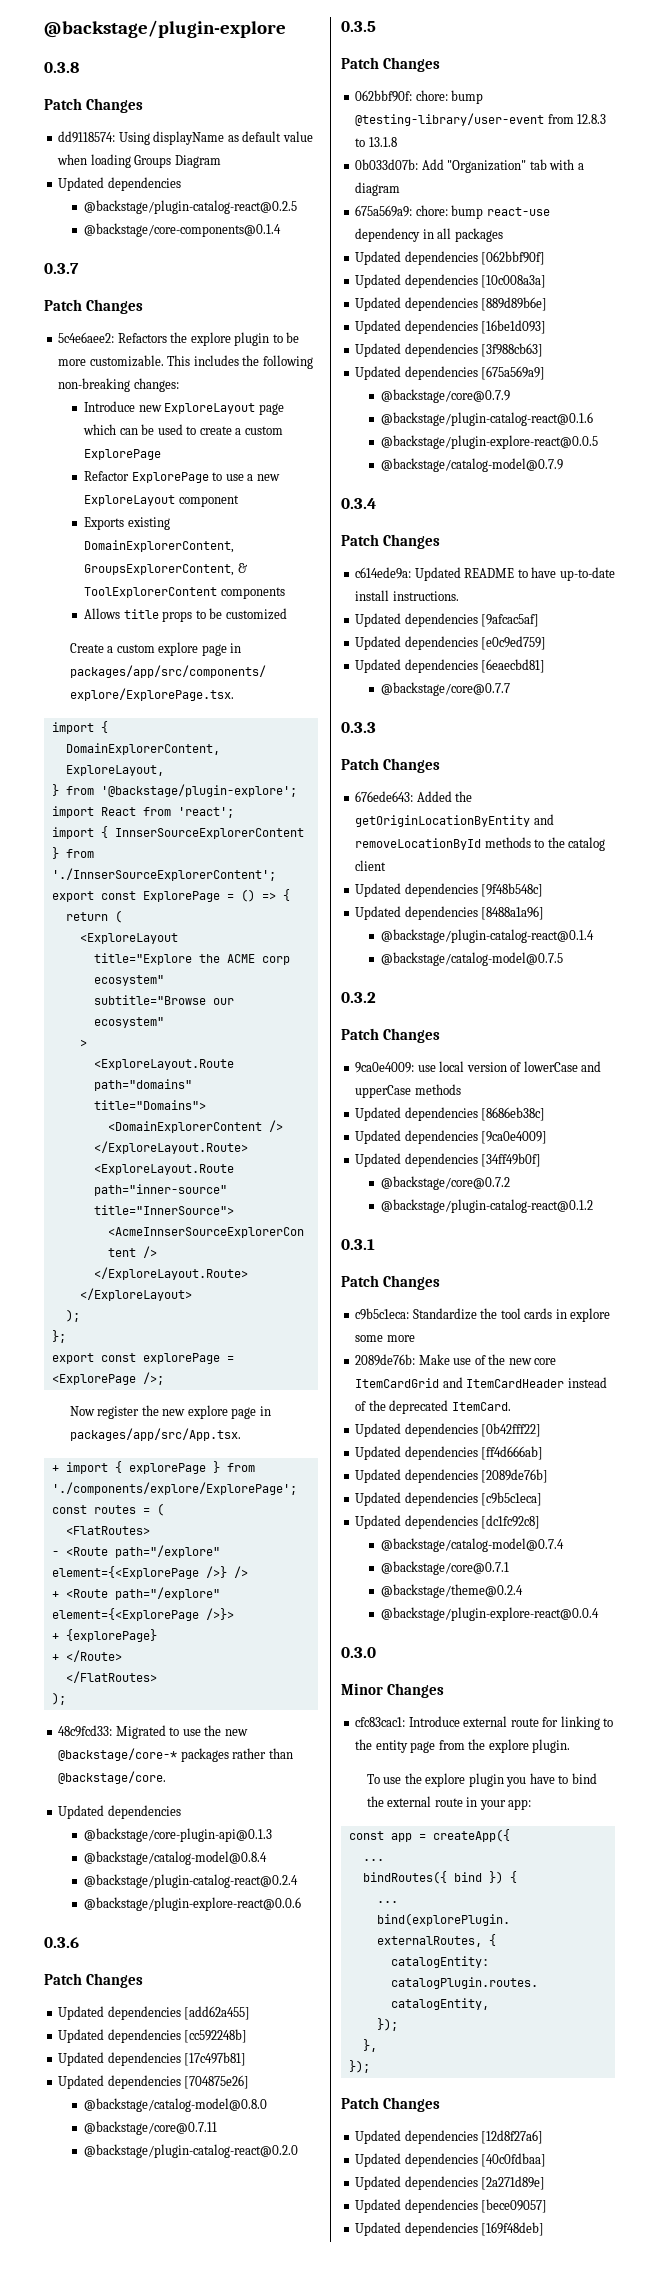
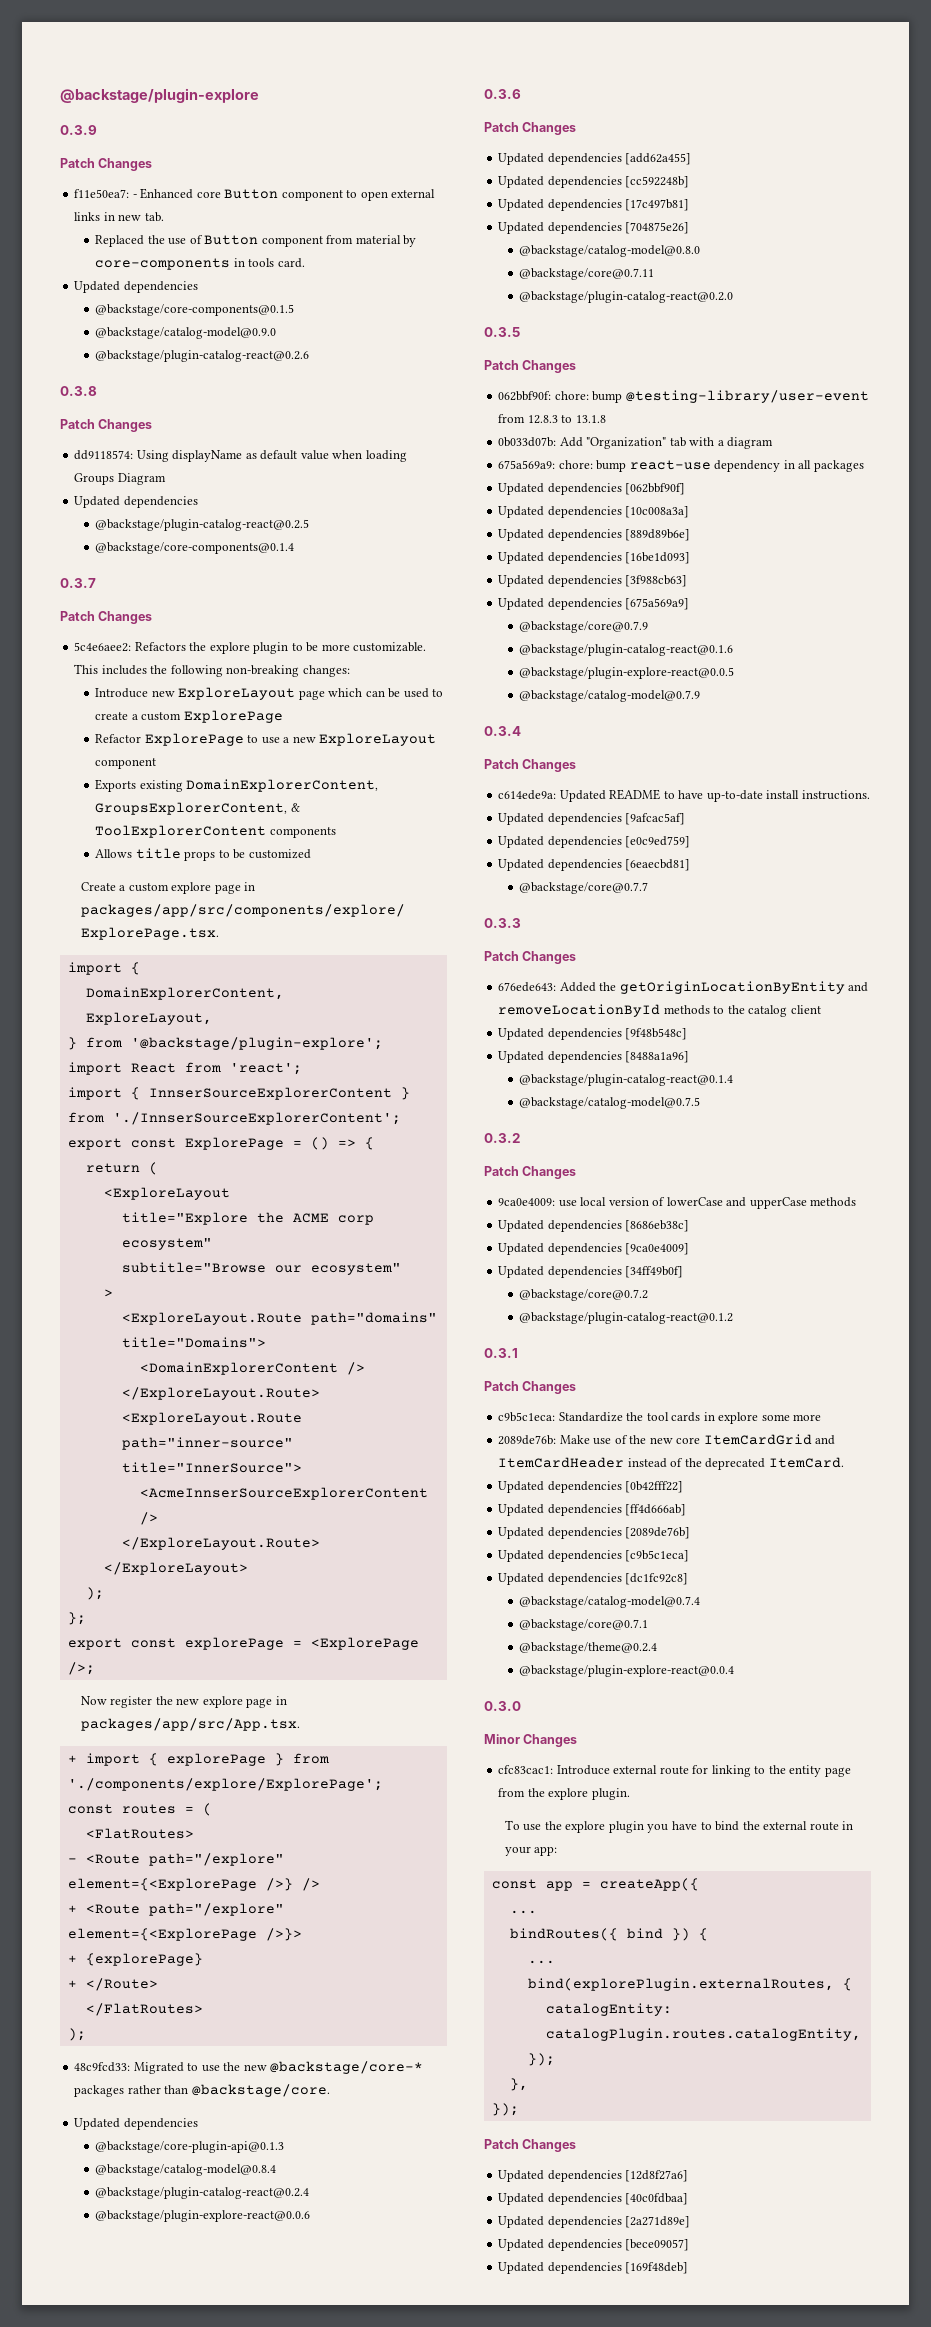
(286, 29) none -> [60,125,97,135] [60,158,153,171] [74,188,436,201] [74,212,164,222] [95,235,417,247] [95,258,305,270] [74,281,198,293] [95,304,295,316] [95,327,277,339] [95,350,310,362] // 0.3.9 // Patch Changes // f11e50ea7: - Enhanced core Button component to open external links in new tab. // Replaced the use of Button component from material by core-components in tools card. // Updated dependencies // @backstage/core-components@0.1.5 // @backstage/catalog-model@0.9.0 // @backstage/plugin-catalog-react@0.2.6

